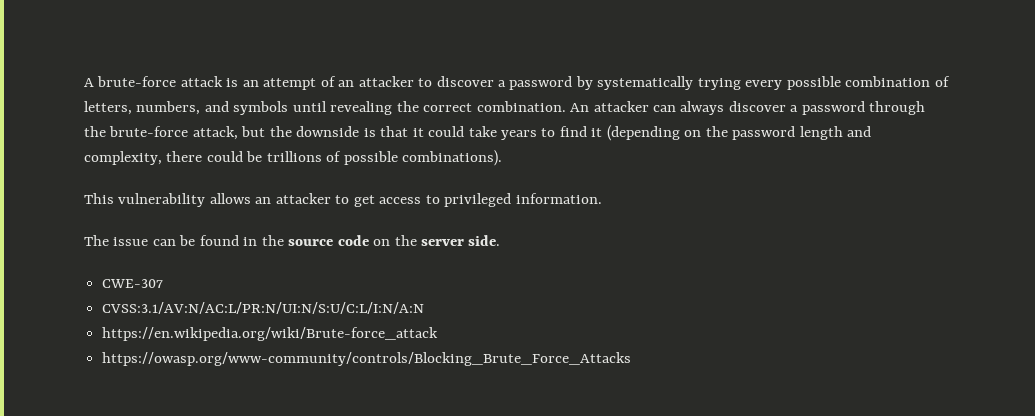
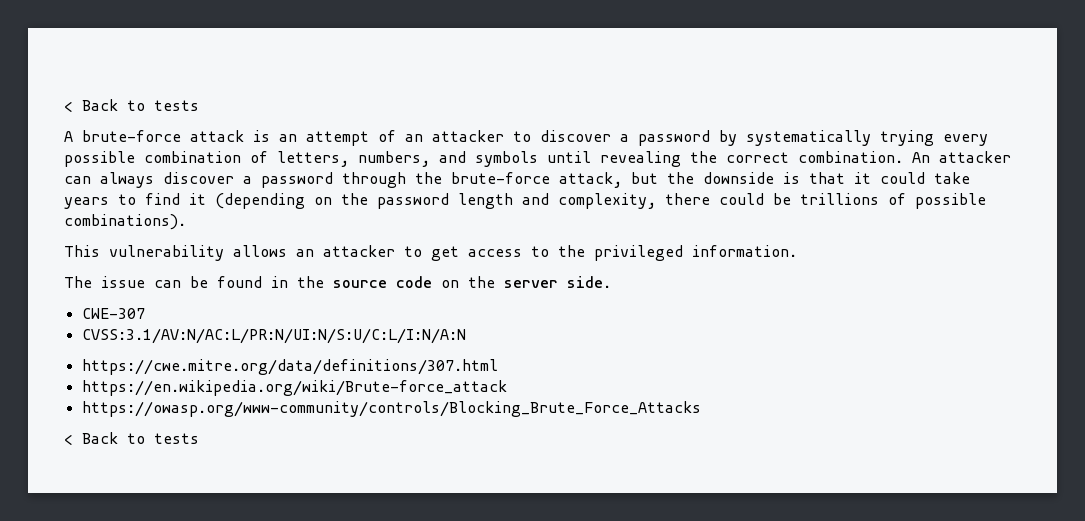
(84, 82) none -> [64,99,199,112] < Back to tests //
(440, 199) none -> [558,245,585,257] the
(425, 308) none -> [81,359,498,375] // https://cwe.mitre.org/data/definitions/307.html
(632, 359) none -> [64,432,199,445] // < Back to tests

